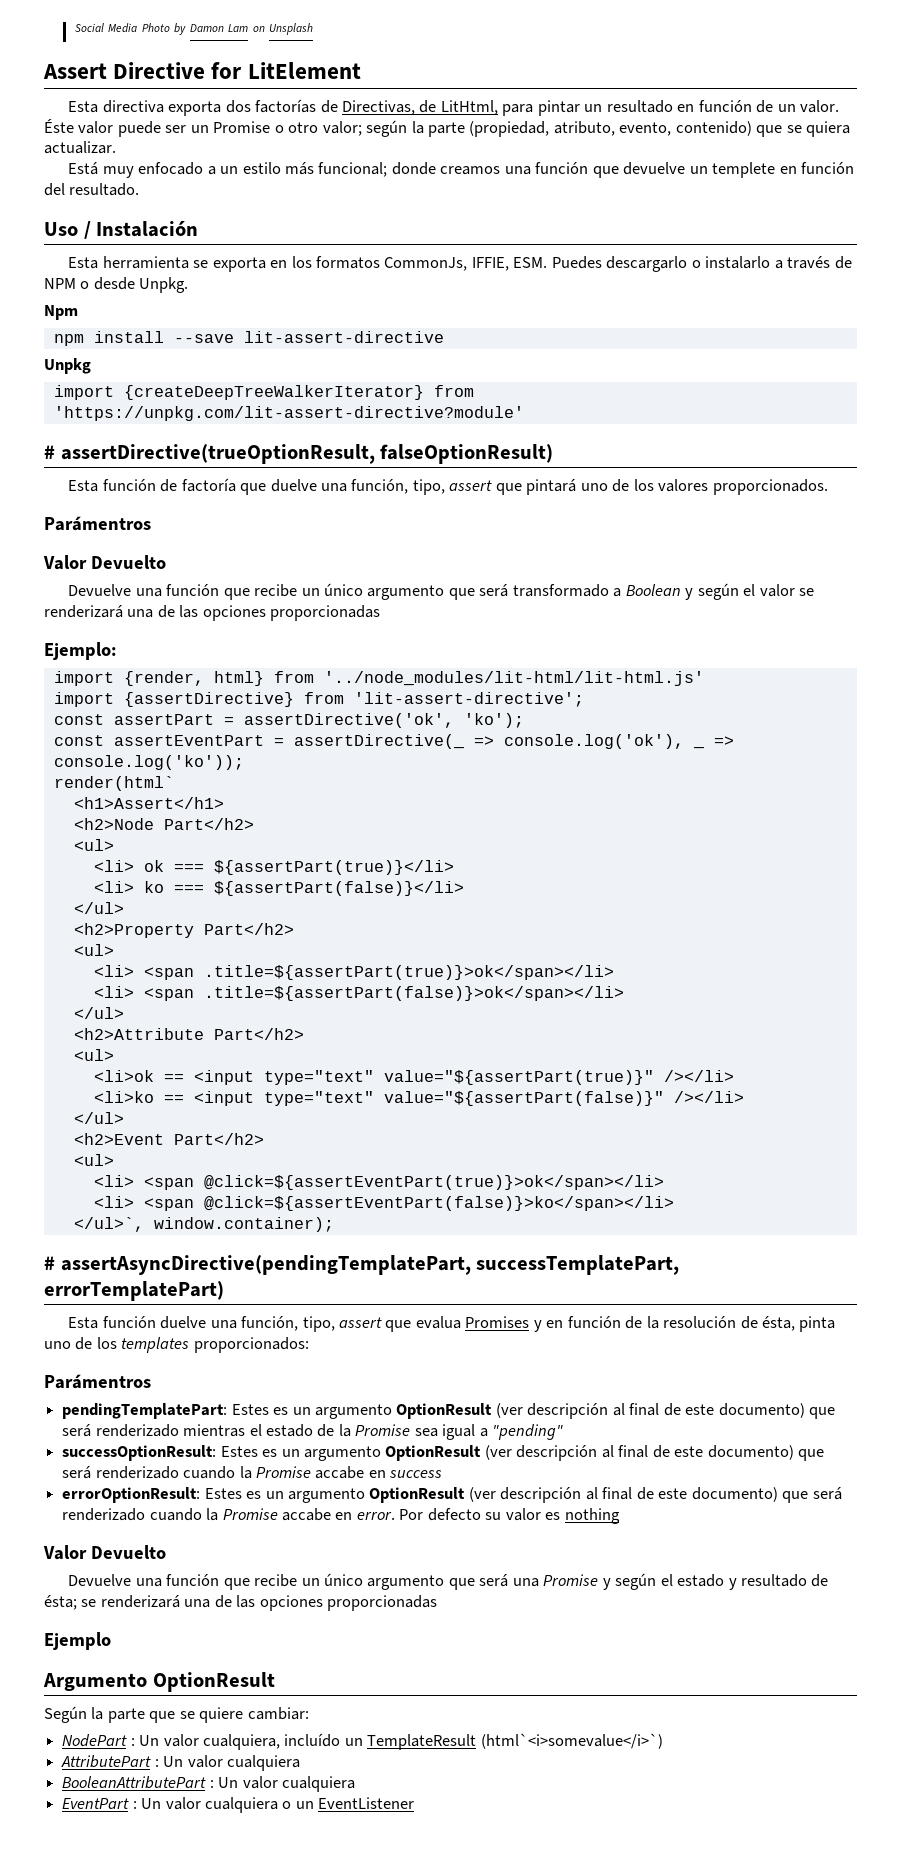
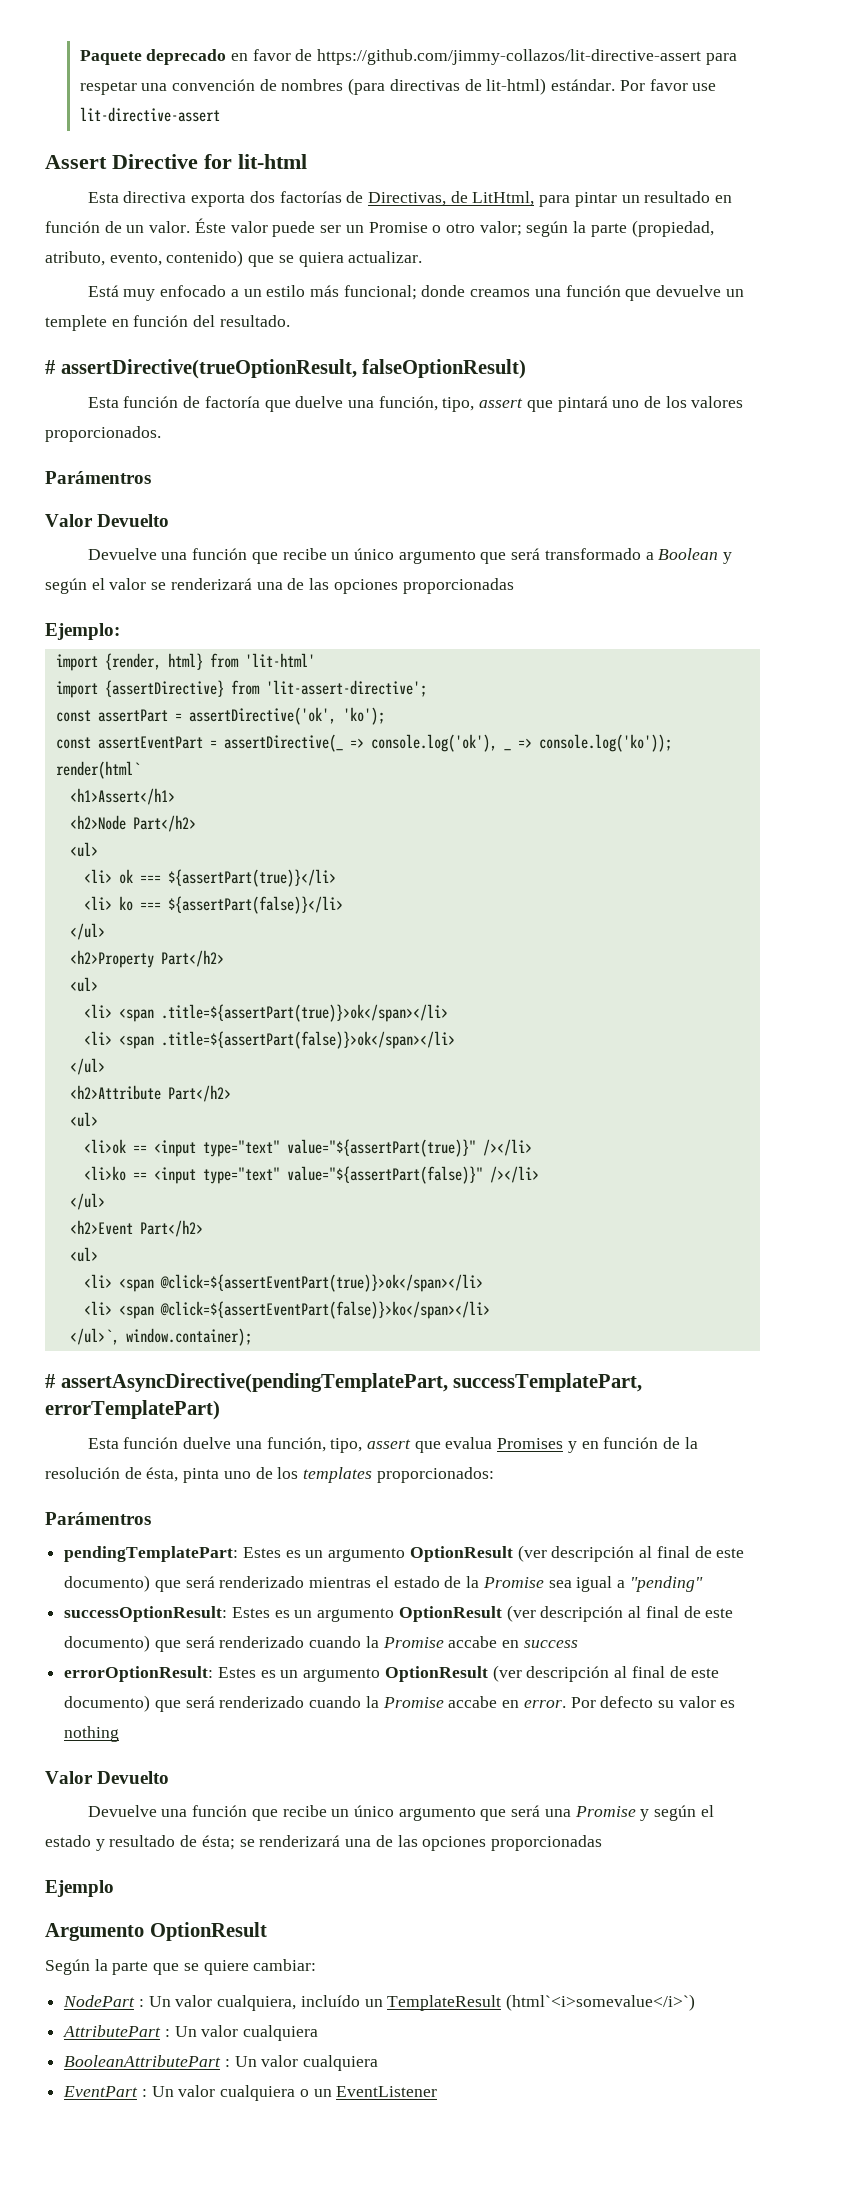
[74,23,313,35] Social Media Photo by Damon Lam on Unsplash -> [79,49,737,65] [79,78,717,95] [79,107,220,122] Paquete deprecado en favor de https://github.com/jimmy-collazos/lit-directive-assert para respetar una convención de nombres (para directivas de lit-html) estándar. Por favor use lit-directive-assert
[247,62,361,79] LitElement -> [238,154,307,169] lit-html
[44,221,199,239] [68,256,852,272] [44,277,189,293] [44,305,78,320] [53,331,444,346] [44,358,91,374] [53,385,474,400] [53,406,524,421] // Uso / Instalación // Esta herramienta se exporta en los formatos CommonJs, IFFIE, ESM. Puedes descargarlo o instalarlo a través de NPM o desde Unpkg. // Npm // npm install --save lit-assert-directive // Unpkg // import {createDeepTreeWalkerIterator} from 'https://unpkg.com/lit-assert-directive?module' -> (290, 321) none
[323,671,704,686] '../node_modules/lit-html/lit-html.js' -> [244,653,315,667] 'lit-html'

